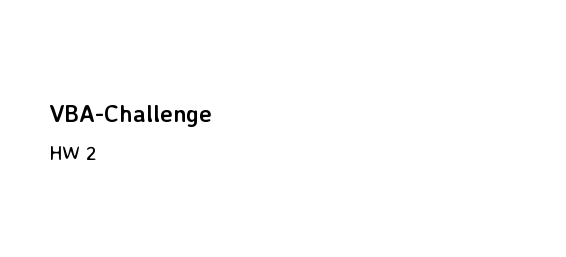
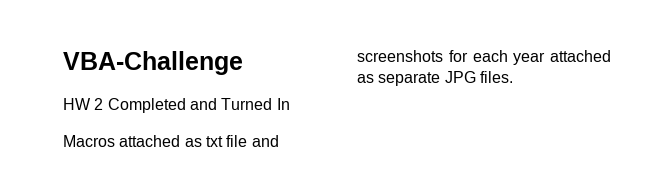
(97, 153) none -> [107,98,290,113] [63,135,279,147] [357,50,611,65] [357,71,513,86] Completed and Turned In // Macros attached as txt file and screenshots for each year attached as separate JPG files.

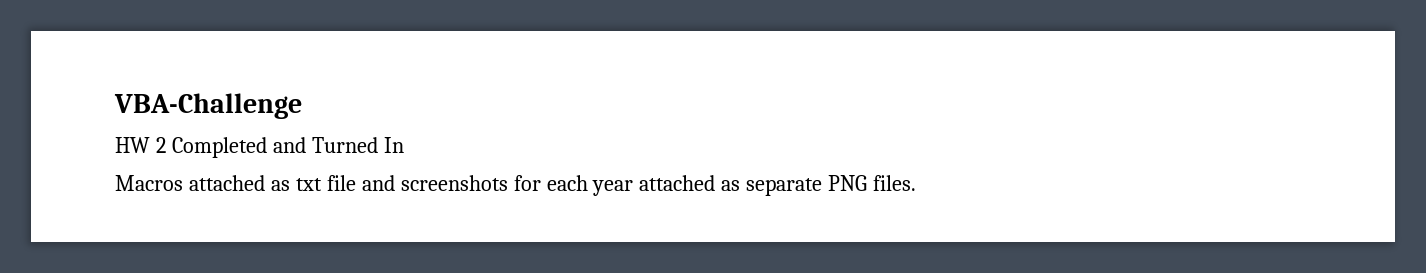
[444,71,476,83] JPG -> [828,175,868,191] PNG

